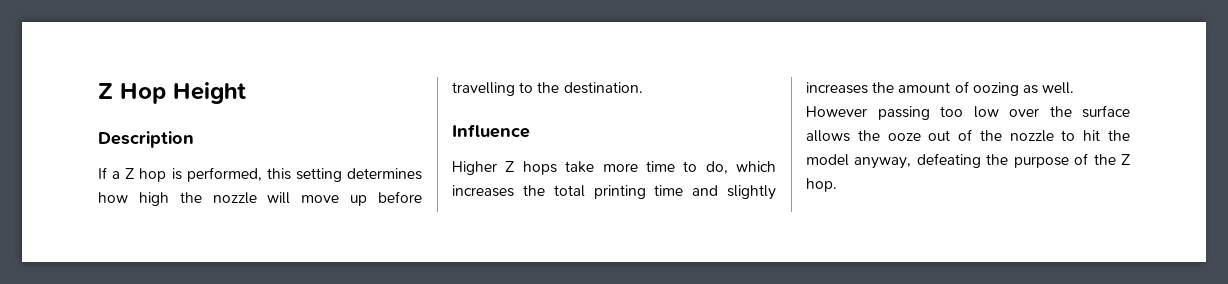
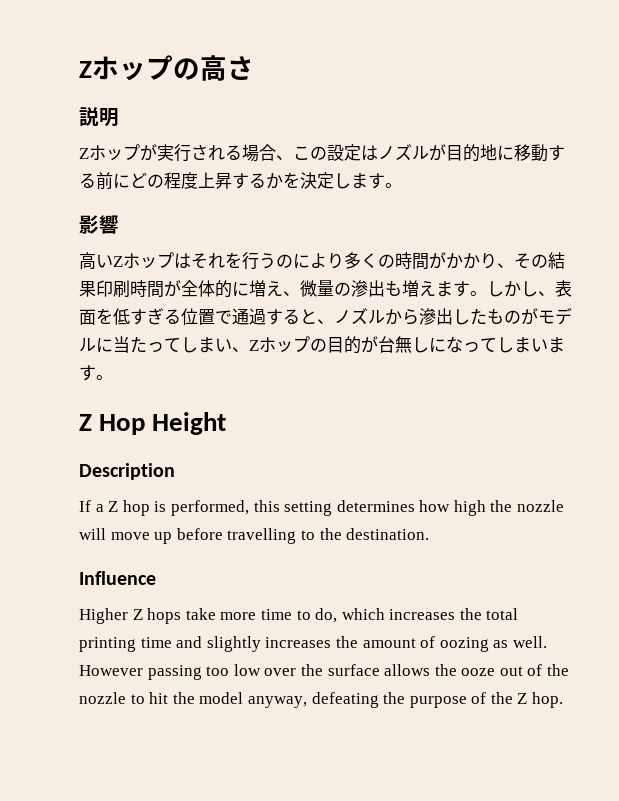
[98,83,113,99] Z -> [79,55,254,81] [79,107,119,127] [79,144,565,162] [79,172,402,190] [79,215,119,234] [79,252,565,270] [79,280,572,298] [79,307,572,325] [79,336,565,354] [79,365,113,381] [79,414,92,431] Zホップの高さ // 説明 // Zホップが実行される場合、この設定はノズルが目的地に移動する前にどの程度上昇するかを決定します。 // 影響 // 高いZホップはそれを行うのにより多くの時間がかかり、その結果印刷時間が全体的に増え、微量の滲出も増えます。しかし、表面を低すぎる位置で通過すると、ノズルから滲出したものがモデルに当たってしまい、Zホップの目的が台無しになってしまいます。 // Z

